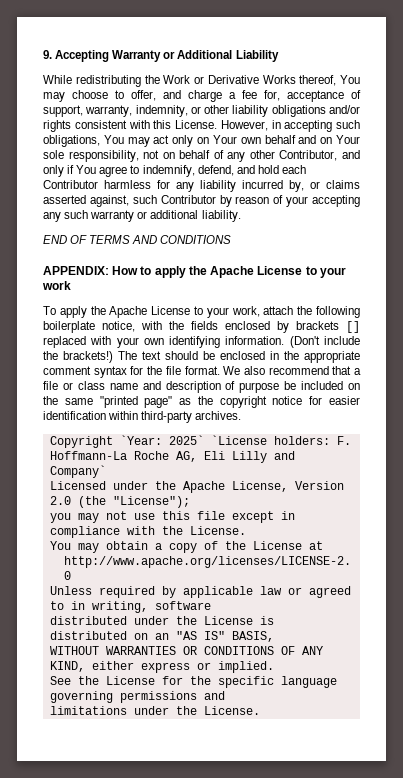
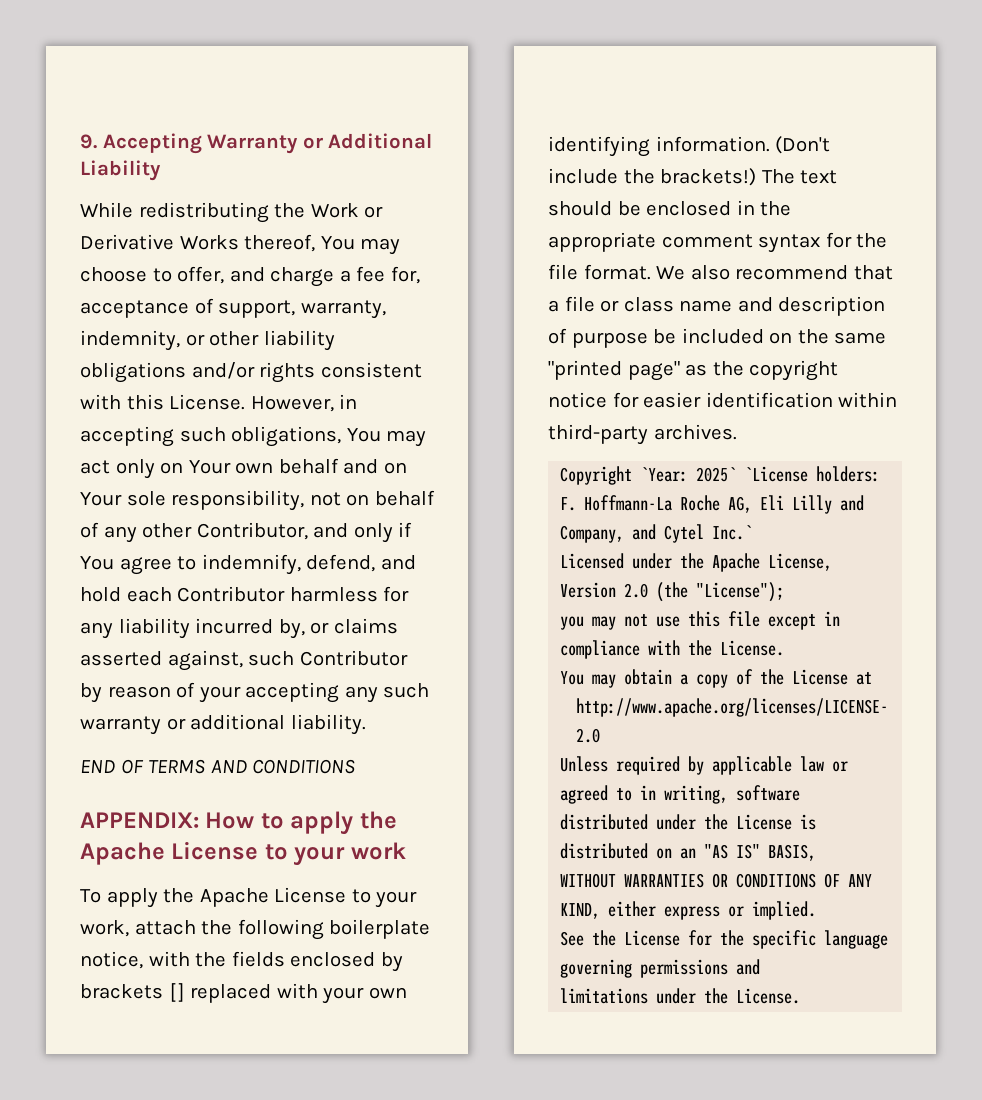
[49,465,106,478] Company` -> [560,524,753,543] Company, and Cytel Inc.`

